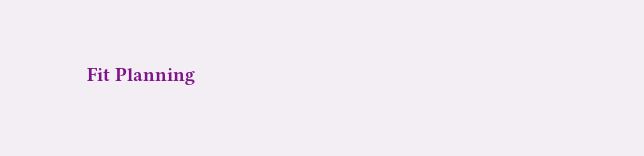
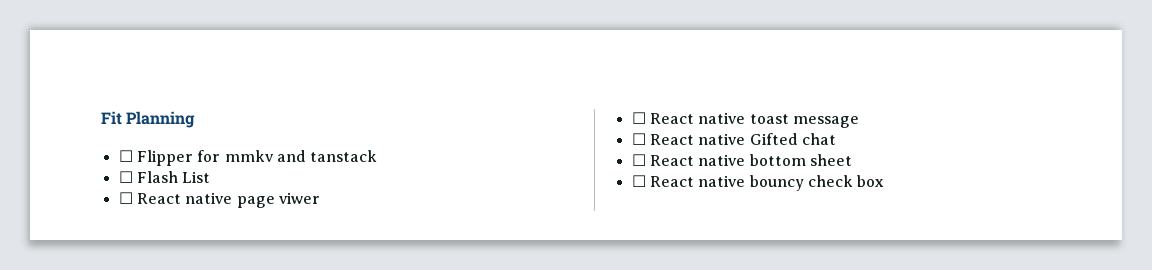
(196, 76) none -> [118,150,378,166] [118,171,211,183] [118,192,320,208] [631,112,859,128] [631,133,836,145] [631,154,852,166] [631,175,885,191] // ☐ Flipper for mmkv and tanstack // ☐ Flash List // ☐ React native page viwer // ☐ React native toast message // ☐ React native Gifted chat // ☐ React native bottom sheet // ☐ React native bouncy check box

